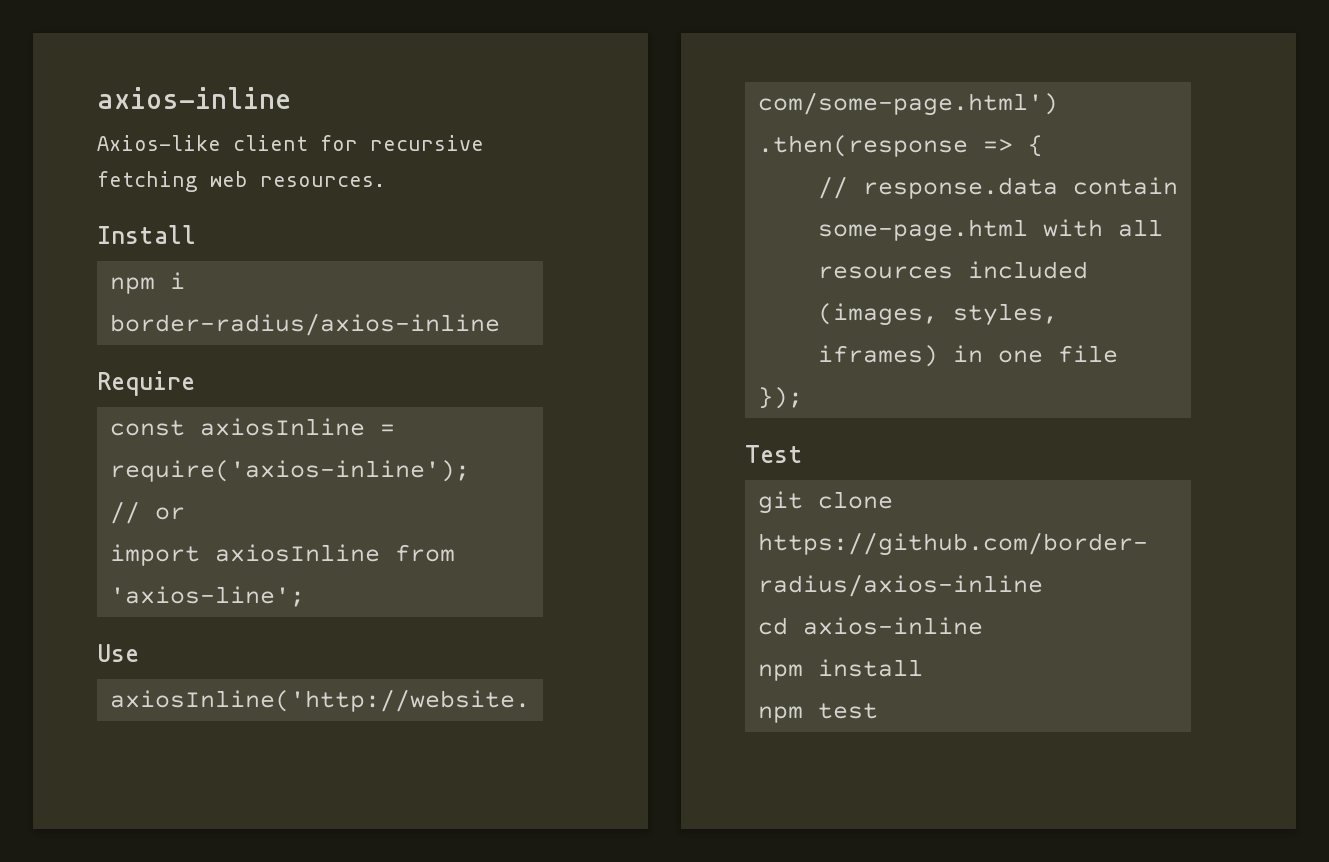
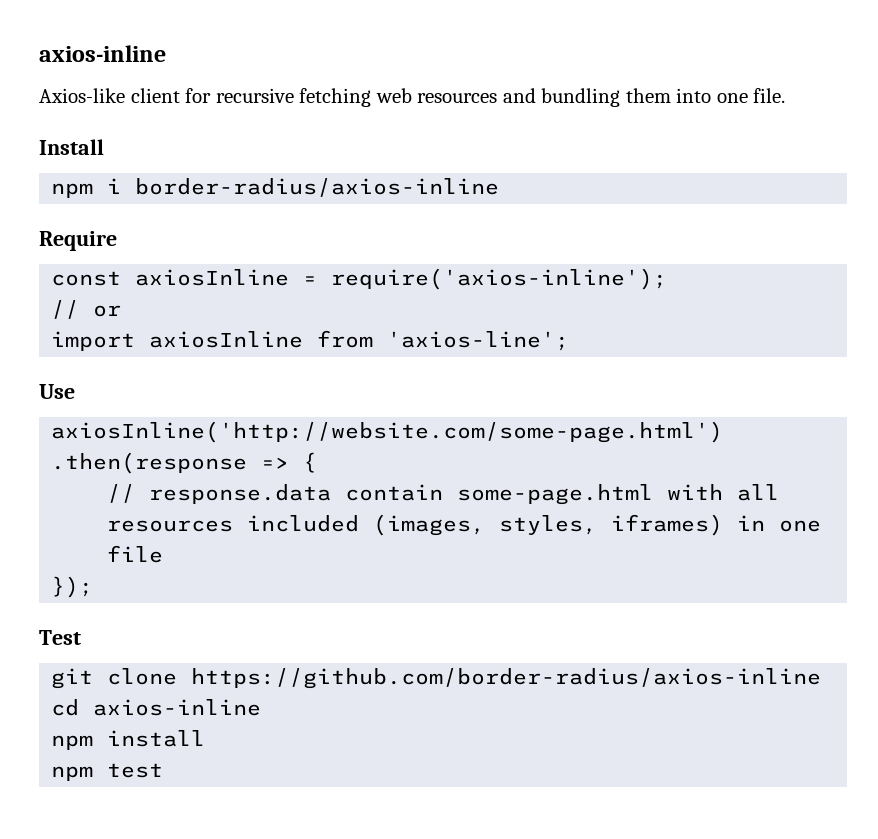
[260,176,385,187] resources. -> [417,88,786,107] resources and bundling them into one file.

